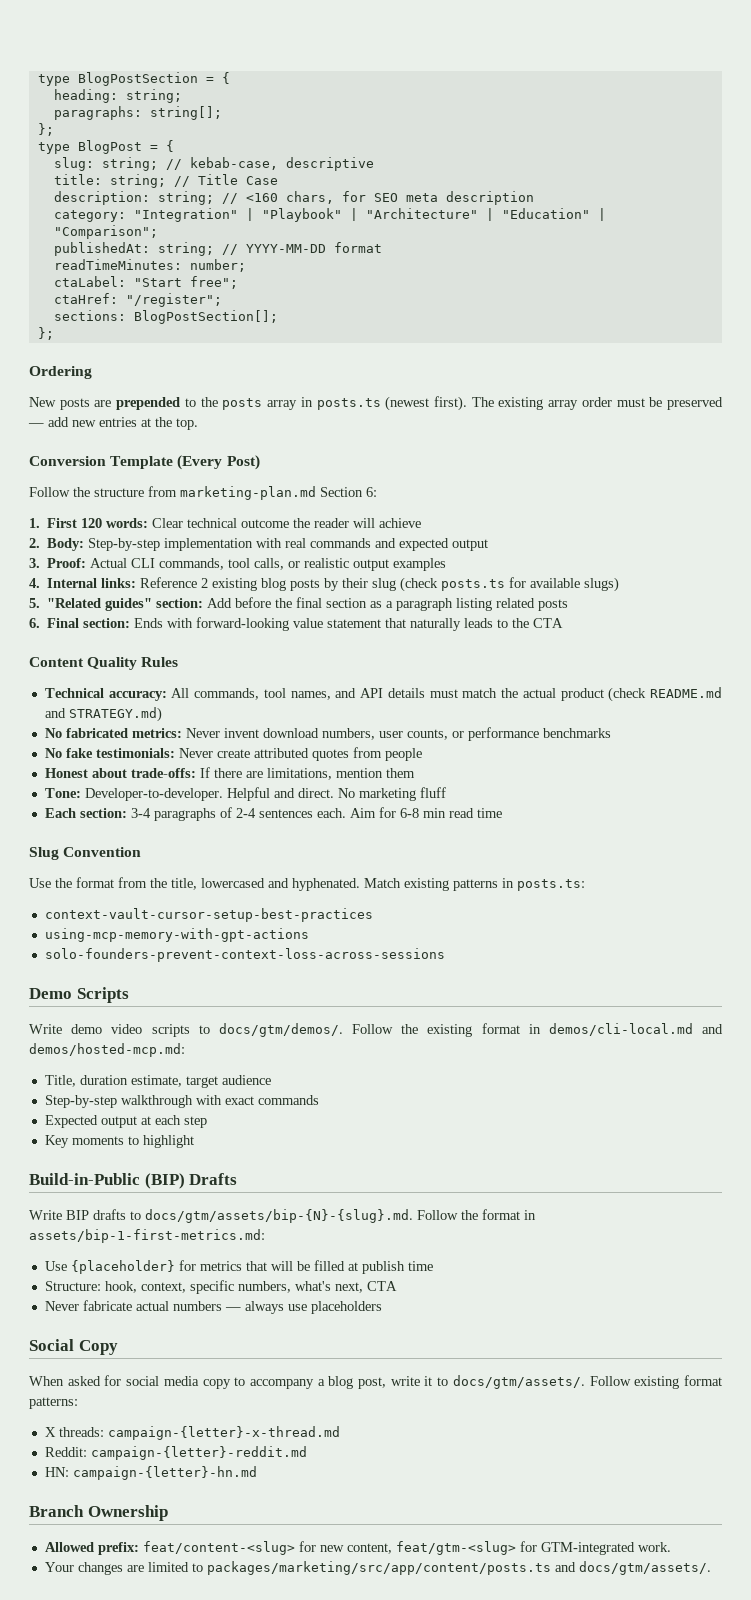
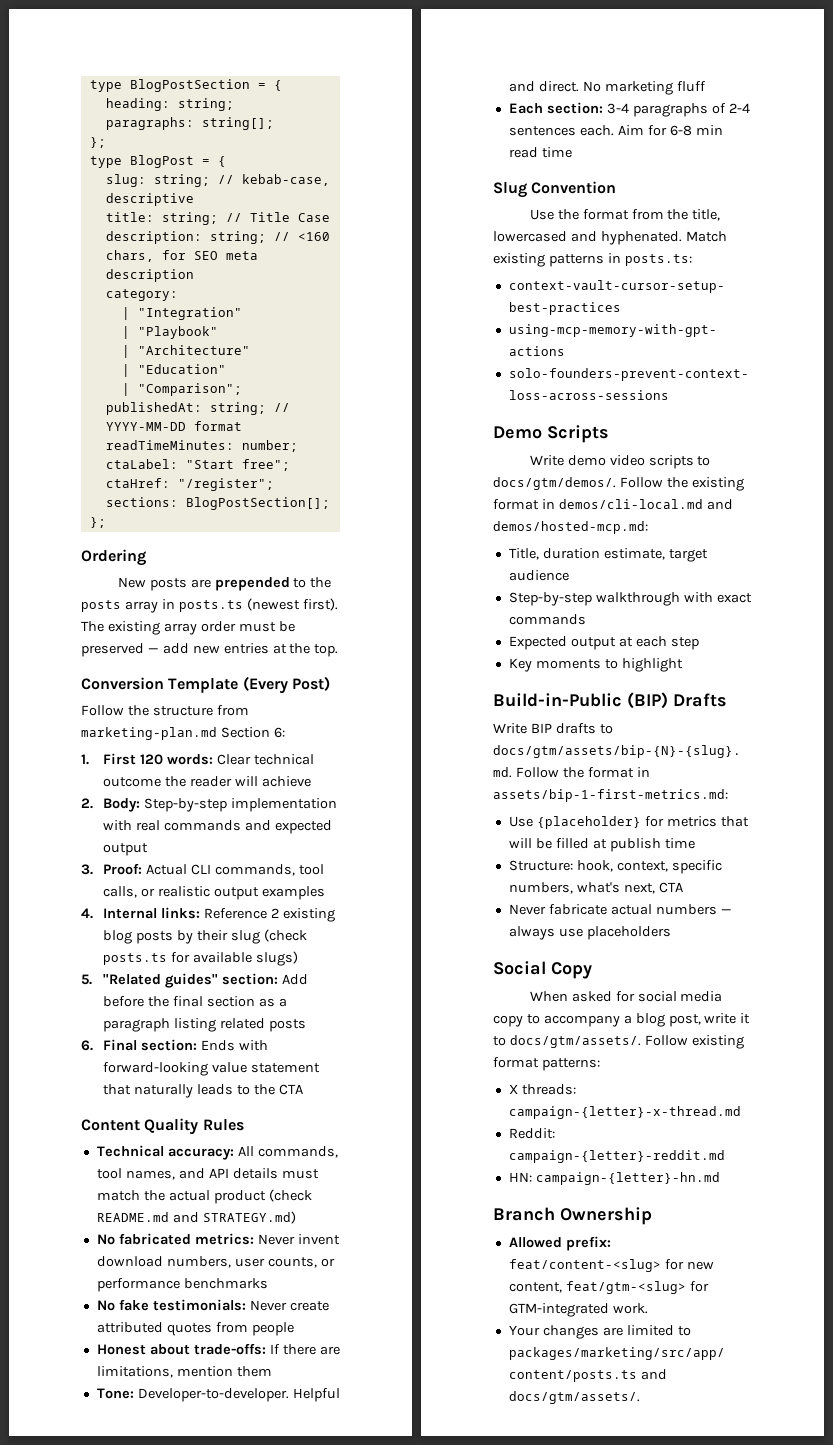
(126, 216) none -> [121,307,130,320] // |
(238, 215) none -> (242, 313) //
(342, 215) none -> (218, 332) //
(478, 213) none -> (250, 350) //
(590, 213) none -> (226, 369) //

